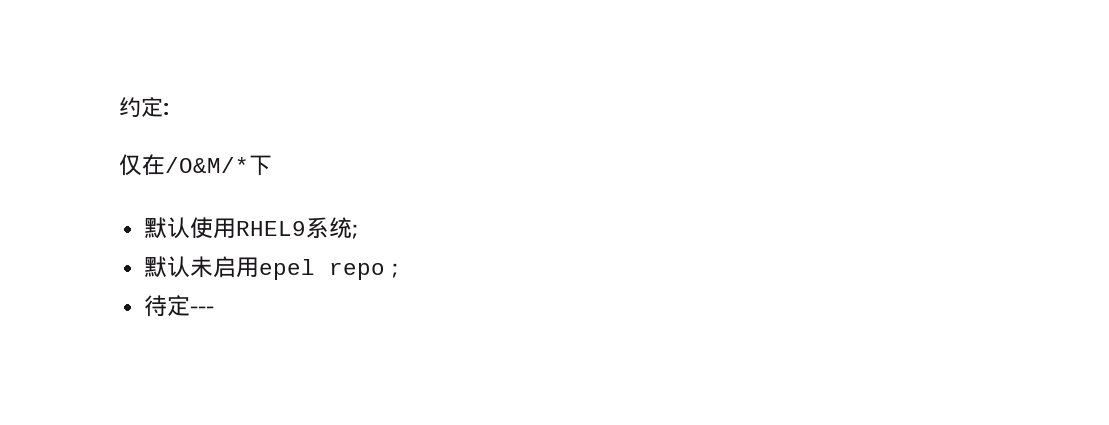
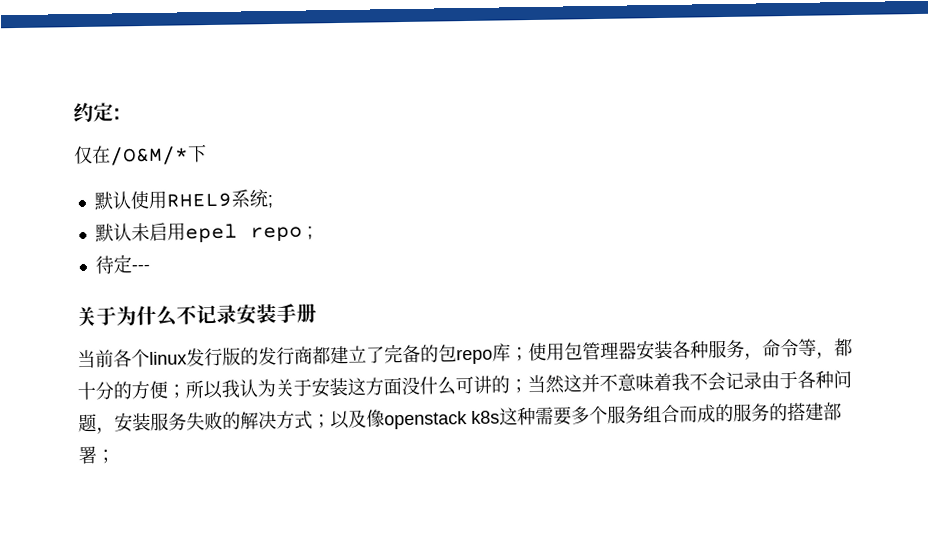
(215, 310) none -> [76,303,317,327] [77,338,853,369] [77,370,852,401] [78,402,842,434] [78,445,115,465] // 关于为什么不记录安装手册 // 当前各个linux发行版的发行商都建立了完备的包repo库；使用包管理器安装各种服务，命令等，都十分的方便；所以我认为关于安装这方面没什么可讲的；当然这并不意味着我不会记录由于各种问题，安装服务失败的解决方式；以及像openstack k8s这种需要多个服务组合而成的服务的搭建部署；

